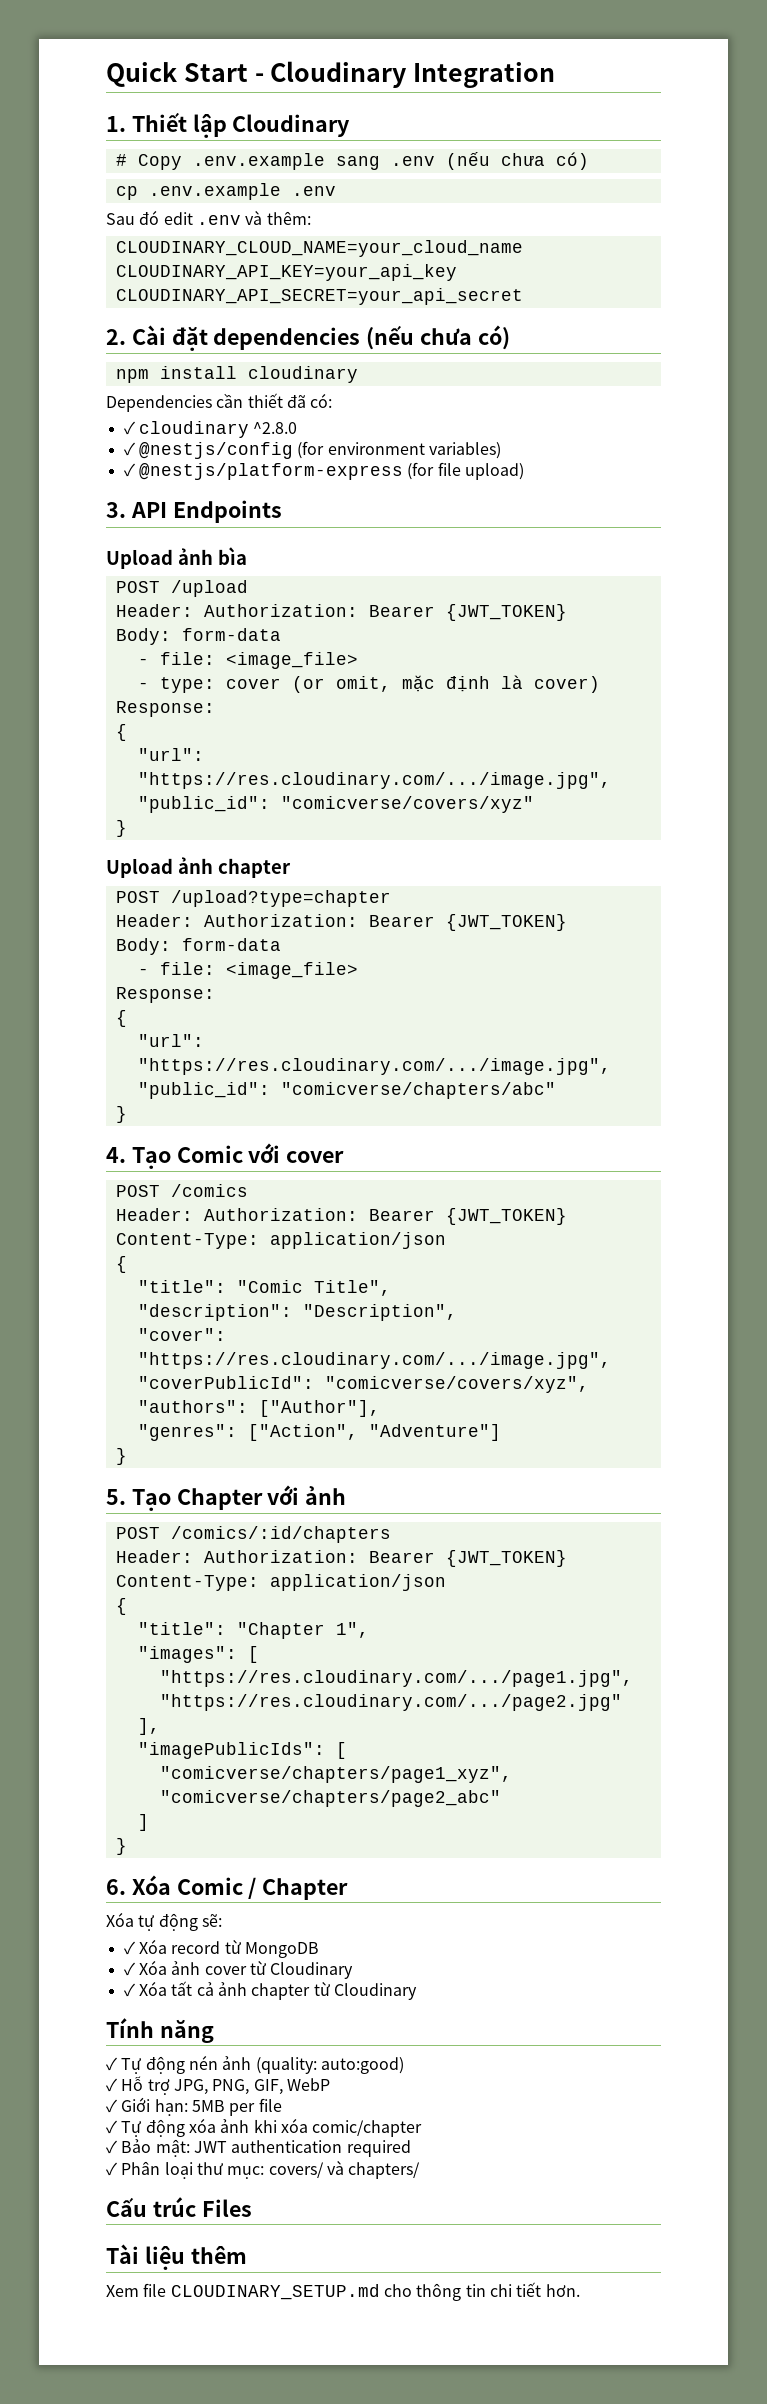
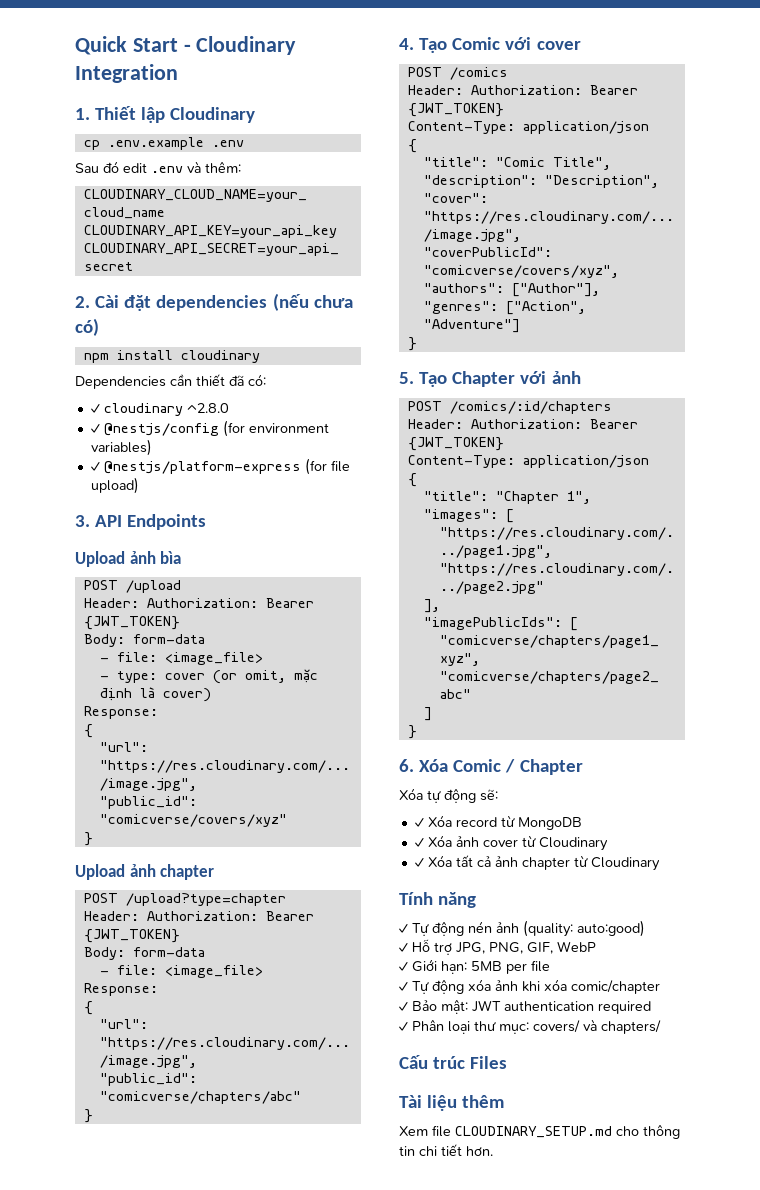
[115,152,589,170] // # Copy .env.example sang .env (nếu chưa có) -> (256, 115) none

